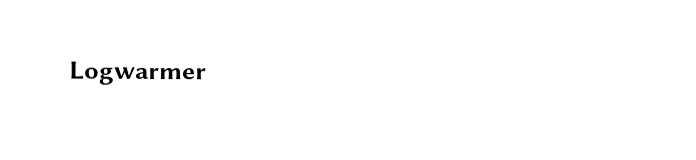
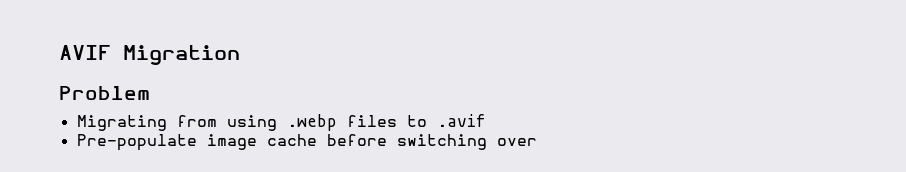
[68,61,207,86] Logwarmer -> [59,45,240,65] [59,86,150,100] [76,114,486,131] [76,134,537,151] AVIF Migration // Problem // Migrating from using .webp files to .avif // Pre-populate image cache before switching over

